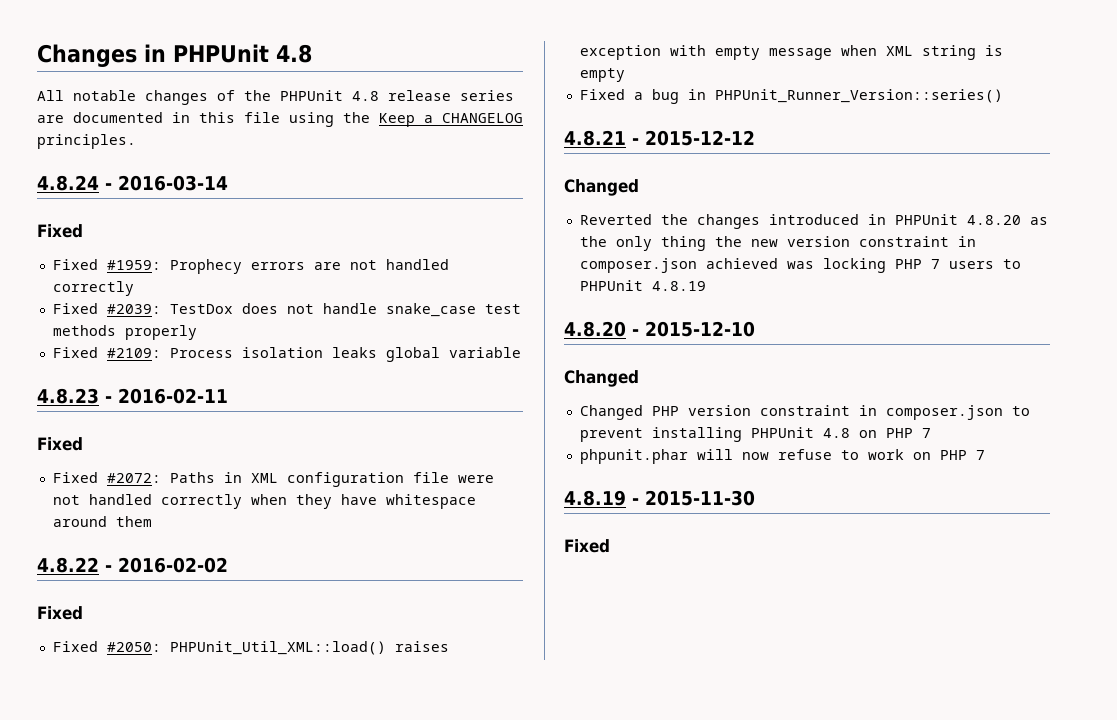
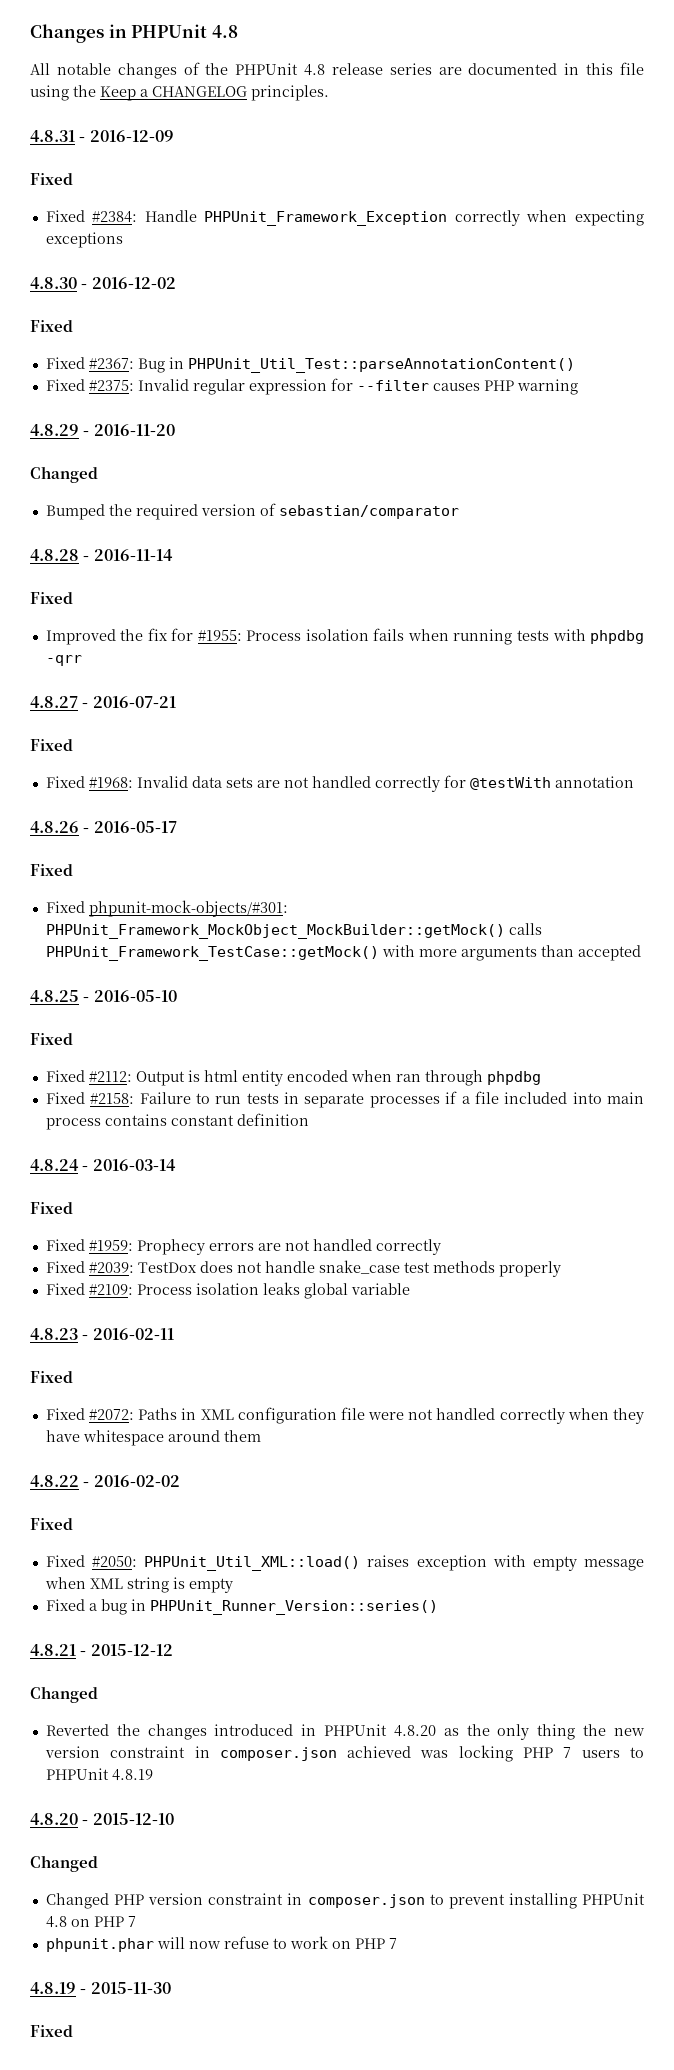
(136, 141) none -> [30,130,174,142] [30,173,73,185] [45,210,644,226] [45,232,123,248] [30,277,176,289] [30,320,73,332] [45,357,575,373] [45,378,578,395] [30,424,175,436] [30,466,98,483] [45,503,459,520] [30,549,173,561] [30,592,73,604] [45,628,644,645] [45,655,82,666] [30,696,176,708] [30,739,73,751] [45,775,634,792] [30,821,177,833] [30,864,73,876] [45,900,288,917] [45,923,542,939] [45,945,641,961] [30,990,177,1002] [30,1033,73,1045] [45,1070,541,1086] [45,1091,644,1108] [45,1113,309,1130] // 4.8.31 - 2016-12-09 // Fixed // Fixed #2384: Handle PHPUnit_Framework_Exception correctly when expecting exceptions // 4.8.30 - 2016-12-02 // Fixed // Fixed #2367: Bug in PHPUnit_Util_Test::parseAnnotationContent() // Fixed #2375: Invalid regular expression for --filter causes PHP warning // 4.8.29 - 2016-11-20 // Changed // Bumped the required version of sebastian/comparator // 4.8.28 - 2016-11-14 // Fixed // Improved the fix for #1955: Process isolation fails when running tests with phpdbg -qrr // 4.8.27 - 2016-07-21 // Fixed // Fixed #1968: Invalid data sets are not handled correctly for @testWith annotation // 4.8.26 - 2016-05-17 // Fixed // Fixed phpunit-mock-objects/#301: PHPUnit_Framework_MockObject_MockBuilder::getMock() calls PHPUnit_Framework_TestCase::getMock() with more arguments than accepted // 4.8.25 - 2016-05-10 // Fixed // Fixed #2112: Output is html entity encoded when ran through phpdbg // Fixed #2158: Failure to run tests in separate processes if a file included into main process contains constant definition

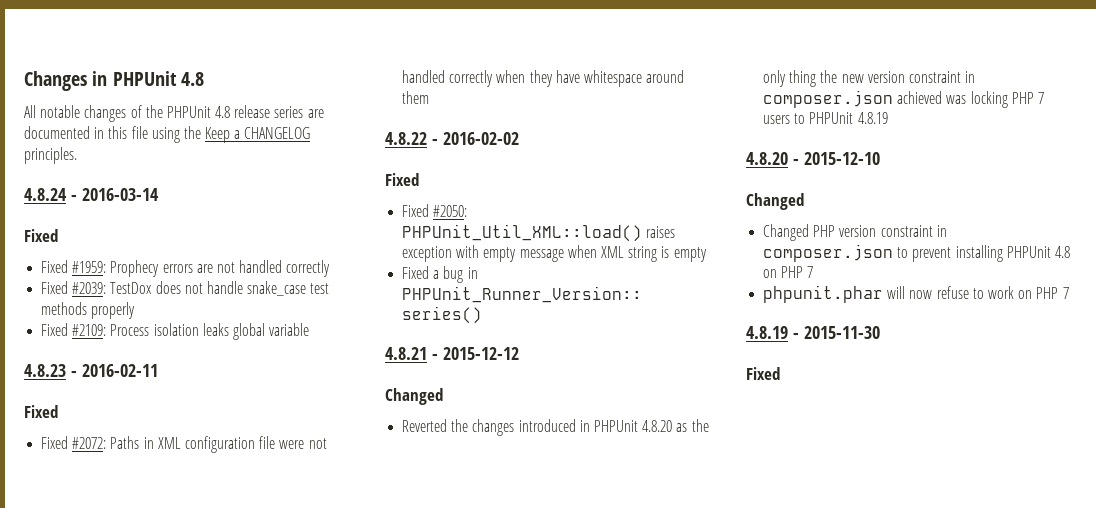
[30,130,174,142] [30,173,73,185] [45,210,644,226] [45,232,123,248] [30,277,176,289] [30,320,73,332] [45,357,575,373] [45,378,578,395] [30,424,175,436] [30,466,98,483] [45,503,459,520] [30,549,173,561] [30,592,73,604] [45,628,644,645] [45,655,82,666] [30,696,176,708] [30,739,73,751] [45,775,634,792] [30,821,177,833] [30,864,73,876] [45,900,288,917] [45,923,542,939] [45,945,641,961] [30,990,177,1002] [30,1033,73,1045] [45,1070,541,1086] [45,1091,644,1108] [45,1113,309,1130] // 4.8.31 - 2016-12-09 // Fixed // Fixed #2384: Handle PHPUnit_Framework_Exception correctly when expecting exceptions // 4.8.30 - 2016-12-02 // Fixed // Fixed #2367: Bug in PHPUnit_Util_Test::parseAnnotationContent() // Fixed #2375: Invalid regular expression for --filter causes PHP warning // 4.8.29 - 2016-11-20 // Changed // Bumped the required version of sebastian/comparator // 4.8.28 - 2016-11-14 // Fixed // Improved the fix for #1955: Process isolation fails when running tests with phpdbg -qrr // 4.8.27 - 2016-07-21 // Fixed // Fixed #1968: Invalid data sets are not handled correctly for @testWith annotation // 4.8.26 - 2016-05-17 // Fixed // Fixed phpunit-mock-objects/#301: PHPUnit_Framework_MockObject_MockBuilder::getMock() calls PHPUnit_Framework_TestCase::getMock() with more arguments than accepted // 4.8.25 - 2016-05-10 // Fixed // Fixed #2112: Output is html entity encoded when ran through phpdbg // Fixed #2158: Failure to run tests in separate processes if a file included into main process contains constant definition -> (77, 155) none

